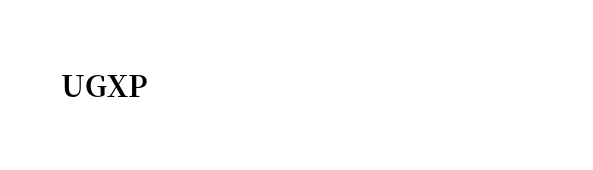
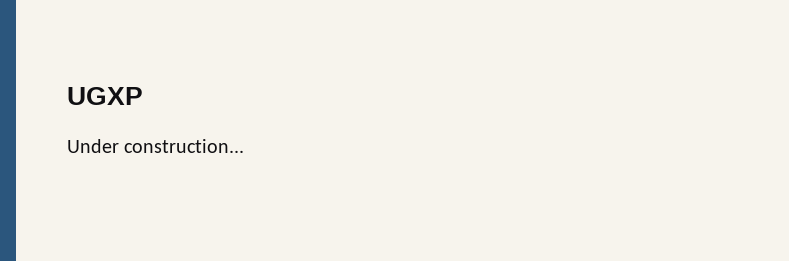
(148, 86) none -> [67,139,245,153] // Under construction...

